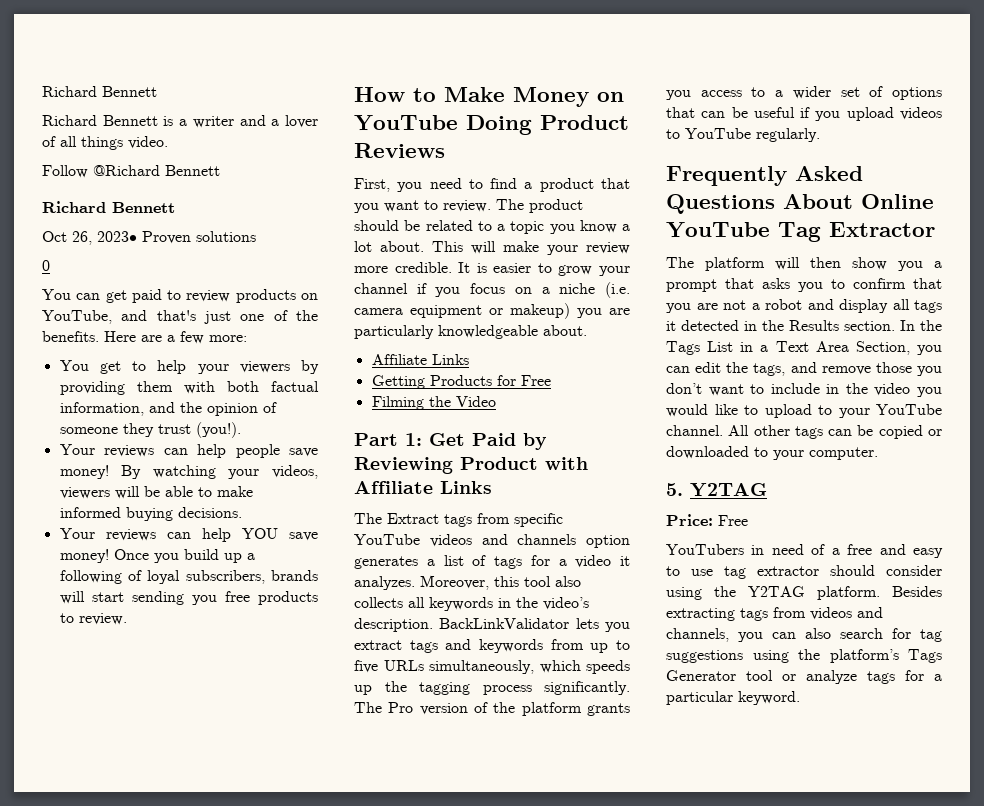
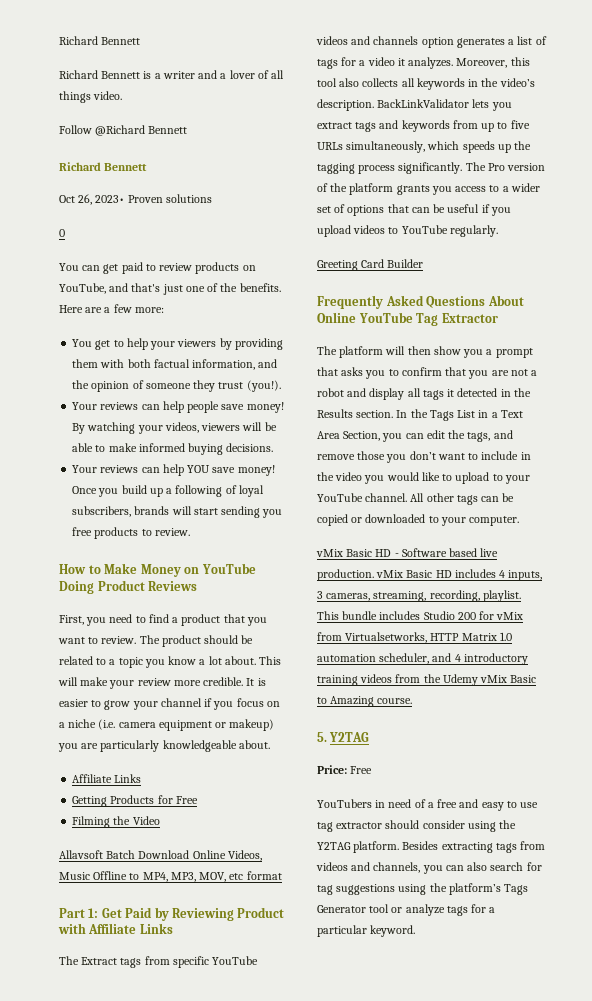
(496, 401) none -> [59,850,262,861] [59,871,282,882] // Allavsoft Batch Download Online Videos, Music Offline to MP4, MP3, MOV, etc format
(820, 135) none -> [317,259,424,271] // Greeting Card Builder
(878, 453) none -> [316,548,499,557] [317,569,543,581] [317,590,521,602] [317,611,524,620] [317,632,512,643] [317,653,528,665] [317,674,537,686] [317,696,413,707] // vMix Basic HD - Software based live production. vMix Basic HD includes 4 inputs, 3 cameras, streaming, recording, playlist. This bundle includes Studio 200 for vMix from Virtualsetworks, HTTP Matrix 1.0 automation scheduler, and 4 introductory training videos from the Udemy vMix Basic to Amazing course.

